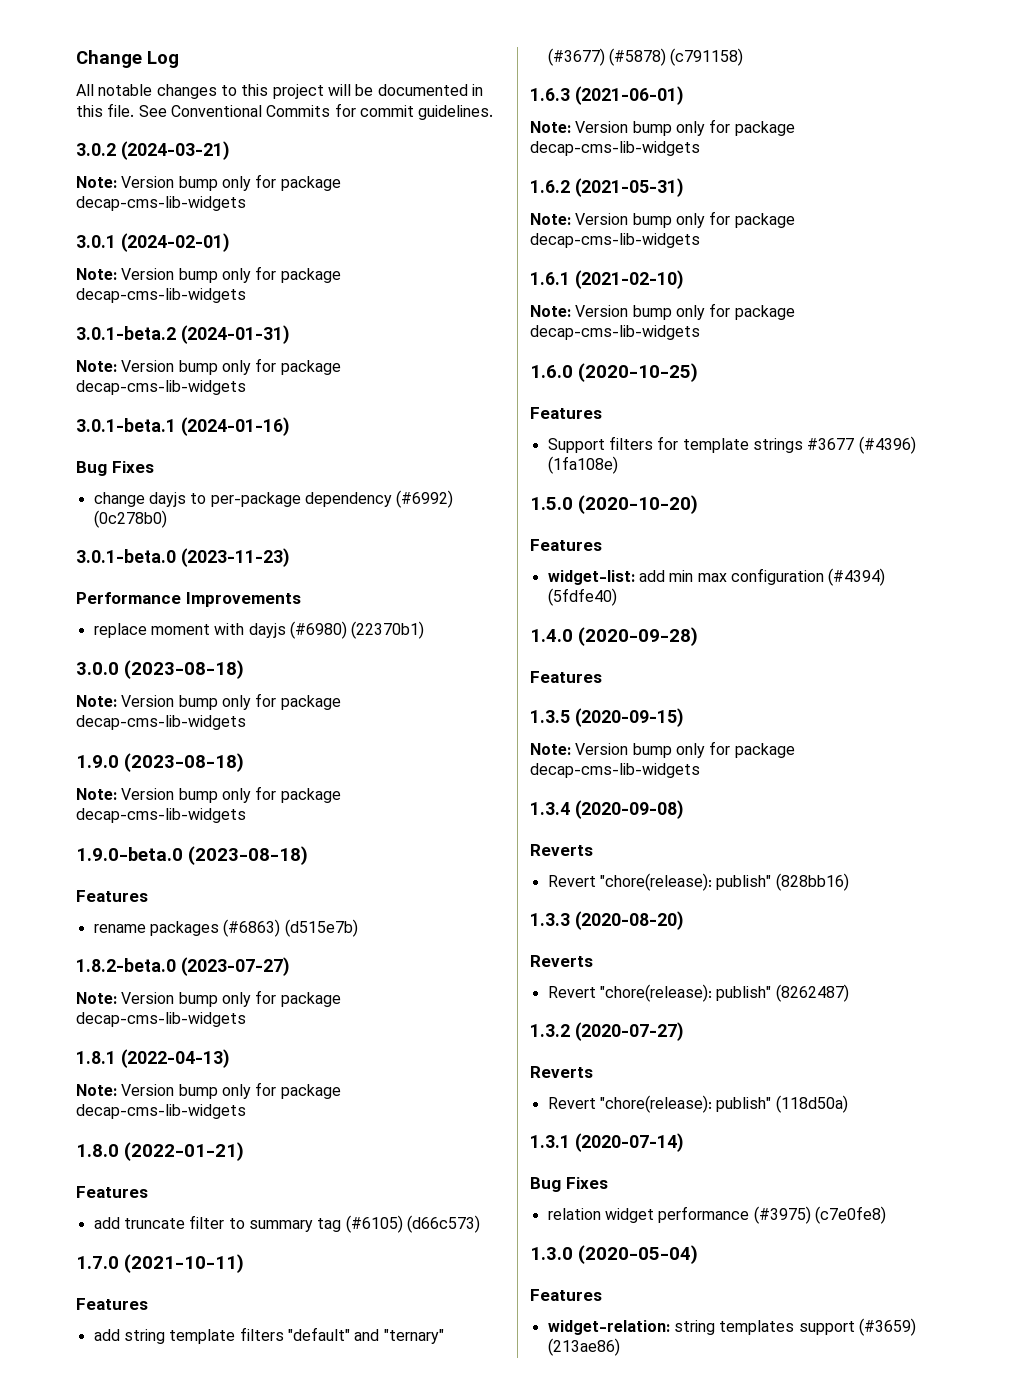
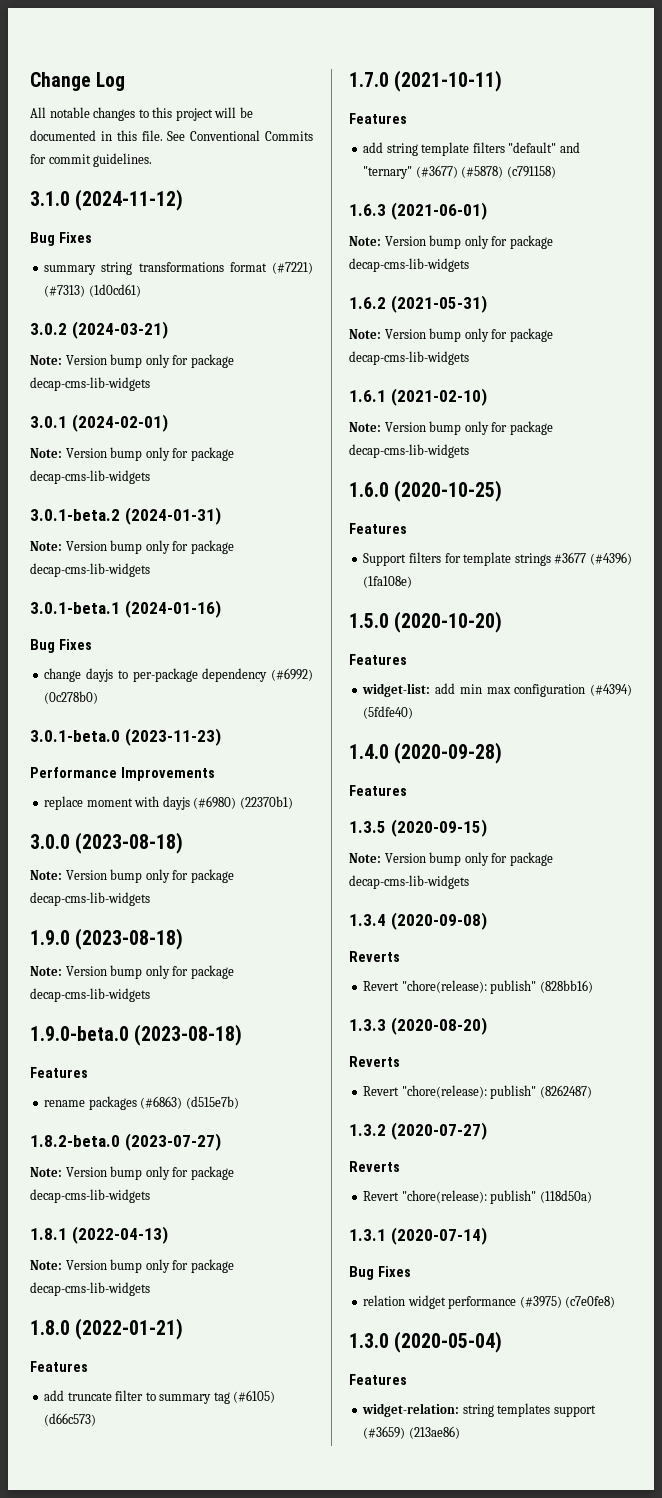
(494, 112) none -> [30,189,184,211] [30,232,92,246] [44,262,313,275] [44,284,141,297] // 3.1.0 (2024-11-12) // Bug Fixes // summary string transformations format (#7221) (#7313) (1d0cd61)

